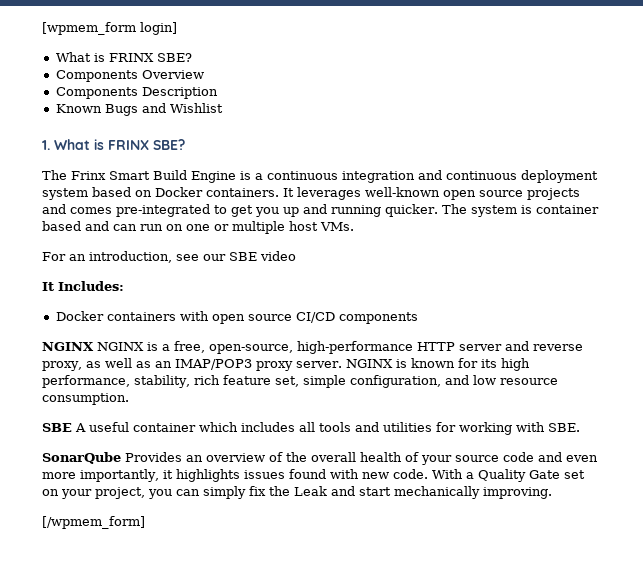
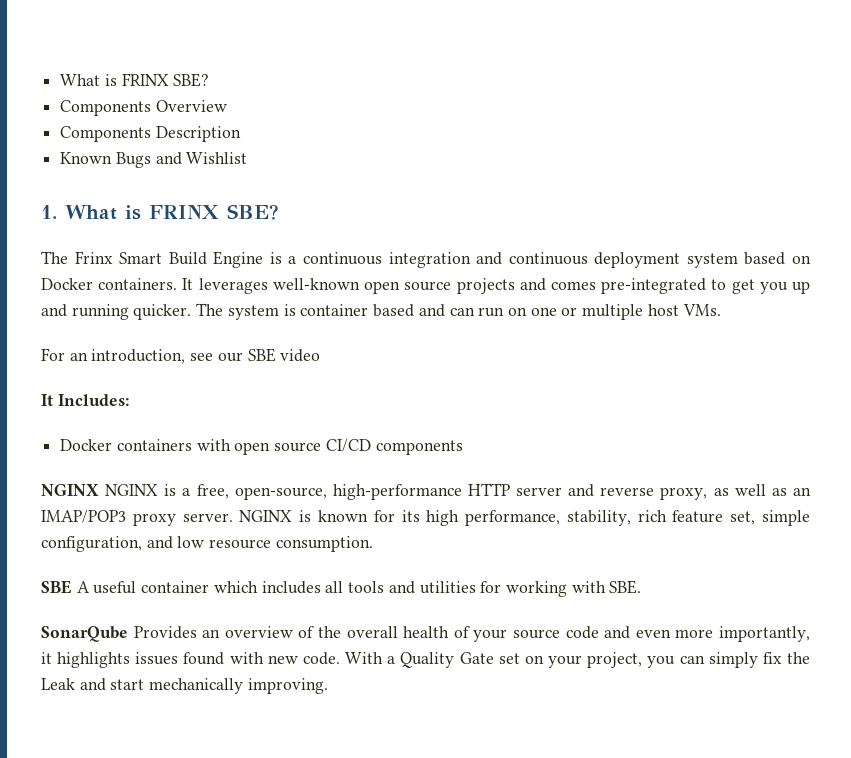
[42,22,177,35] [wpmem_form login] // -> (60, 80) none
[42,516,145,529] // [/wpmem_form] -> (328, 686) none

